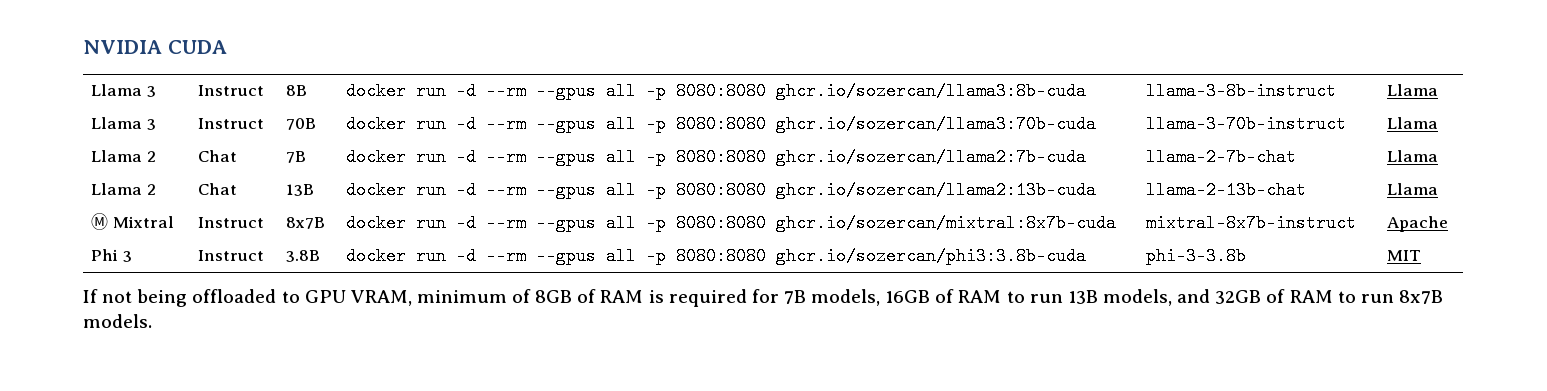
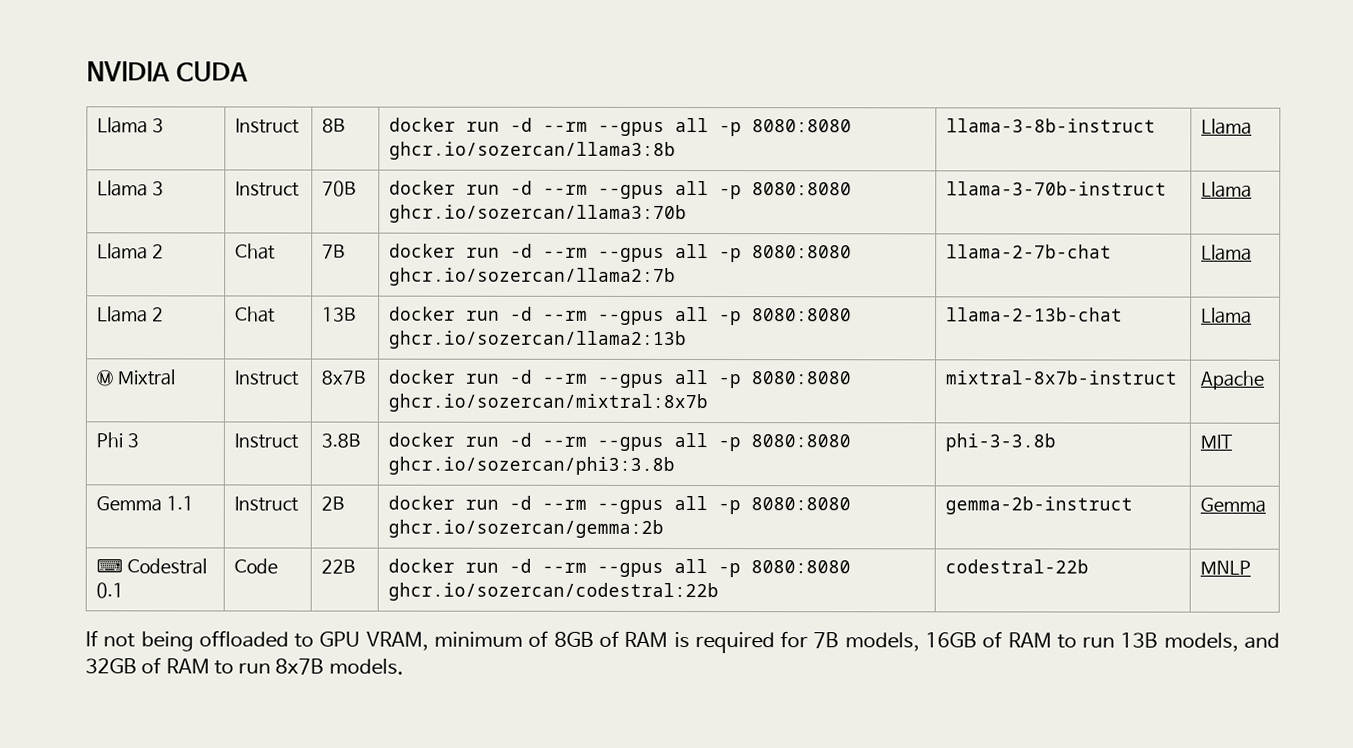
[776,82,1087,100] ghcr.io/sozercan/llama3:8b-cuda -> [389,141,677,160] ghcr.io/sozercan/llama3:8b
[776,115,1097,133] ghcr.io/sozercan/llama3:70b-cuda -> [389,204,688,224] ghcr.io/sozercan/llama3:70b
[776,148,1087,166] ghcr.io/sozercan/llama2:7b-cuda -> [389,267,677,286] ghcr.io/sozercan/llama2:7b
[776,181,1097,199] ghcr.io/sozercan/llama2:13b-cuda -> [389,330,688,350] ghcr.io/sozercan/llama2:13b
[776,214,1117,232] ghcr.io/sozercan/mixtral:8x7b-cuda -> [388,393,709,413] ghcr.io/sozercan/mixtral:8x7b
[776,247,1087,265] ghcr.io/sozercan/phi3:3.8b-cuda -> [388,456,676,475] ghcr.io/sozercan/phi3:3.8b
(1422, 255) none -> [96,495,194,512] [234,496,300,512] [321,496,345,511] [388,495,852,515] [388,519,665,538] [945,496,1134,515] [1200,497,1267,513] [96,558,207,575] [96,582,125,599] [234,558,279,574] [321,559,356,574] [388,558,852,578] [388,582,720,602] [945,559,1090,574] [1200,560,1252,575] // Gemma 1.1 | Instruct | 2B | docker run -d --rm --gpus all -p 8080:8080 ghcr.io/sozercan/gemma:2b | gemma-2b-instruct | Gemma // ⌨ Codestral 0.1 | Code | 22B | docker run -d --rm --gpus all -p 8080:8080 ghcr.io/sozercan/codestral:22b | codestral-22b | MNLP

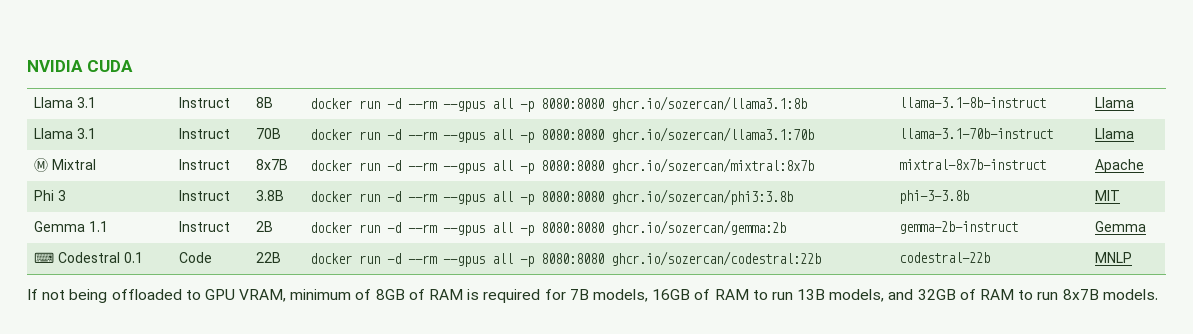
[151,118,164,133] 3 -> [77,97,97,108] 3.1
[389,141,677,160] [946,118,1157,133] [1201,118,1253,135] [97,180,164,197] ghcr.io/sozercan/llama3:8b | llama-3-8b-instruct | Llama // Llama 3 -> [611,96,808,111] [899,97,1047,108] [1095,97,1135,108] [34,128,97,139] ghcr.io/sozercan/llama3.1:8b | llama-3.1-8b-instruct | Llama // Llama 3.1
[389,204,688,224] [946,181,1168,196] [1201,181,1253,198] [97,243,164,260] [235,243,277,260] [322,244,346,259] [389,243,853,263] [389,267,677,286] [946,244,1113,259] [1201,244,1253,261] [97,306,164,323] [235,306,277,323] [322,306,357,322] [389,306,853,326] [389,330,688,350] [946,307,1124,322] ghcr.io/sozercan/llama3:70b | llama-3-70b-instruct | Llama // Llama 2 | Chat | 7B | docker run -d --rm --gpus all -p 8080:8080 ghcr.io/sozercan/llama2:7b | llama-2-7b-chat | Llama // Llama 2 | Chat | 13B | docker run -d --rm --gpus all -p 8080:8080 ghcr.io/sozercan/llama2:13b | llama-2-13b-chat -> [611,127,815,142] [899,128,1054,139] ghcr.io/sozercan/llama3.1:70b | llama-3.1-70b-instruct

